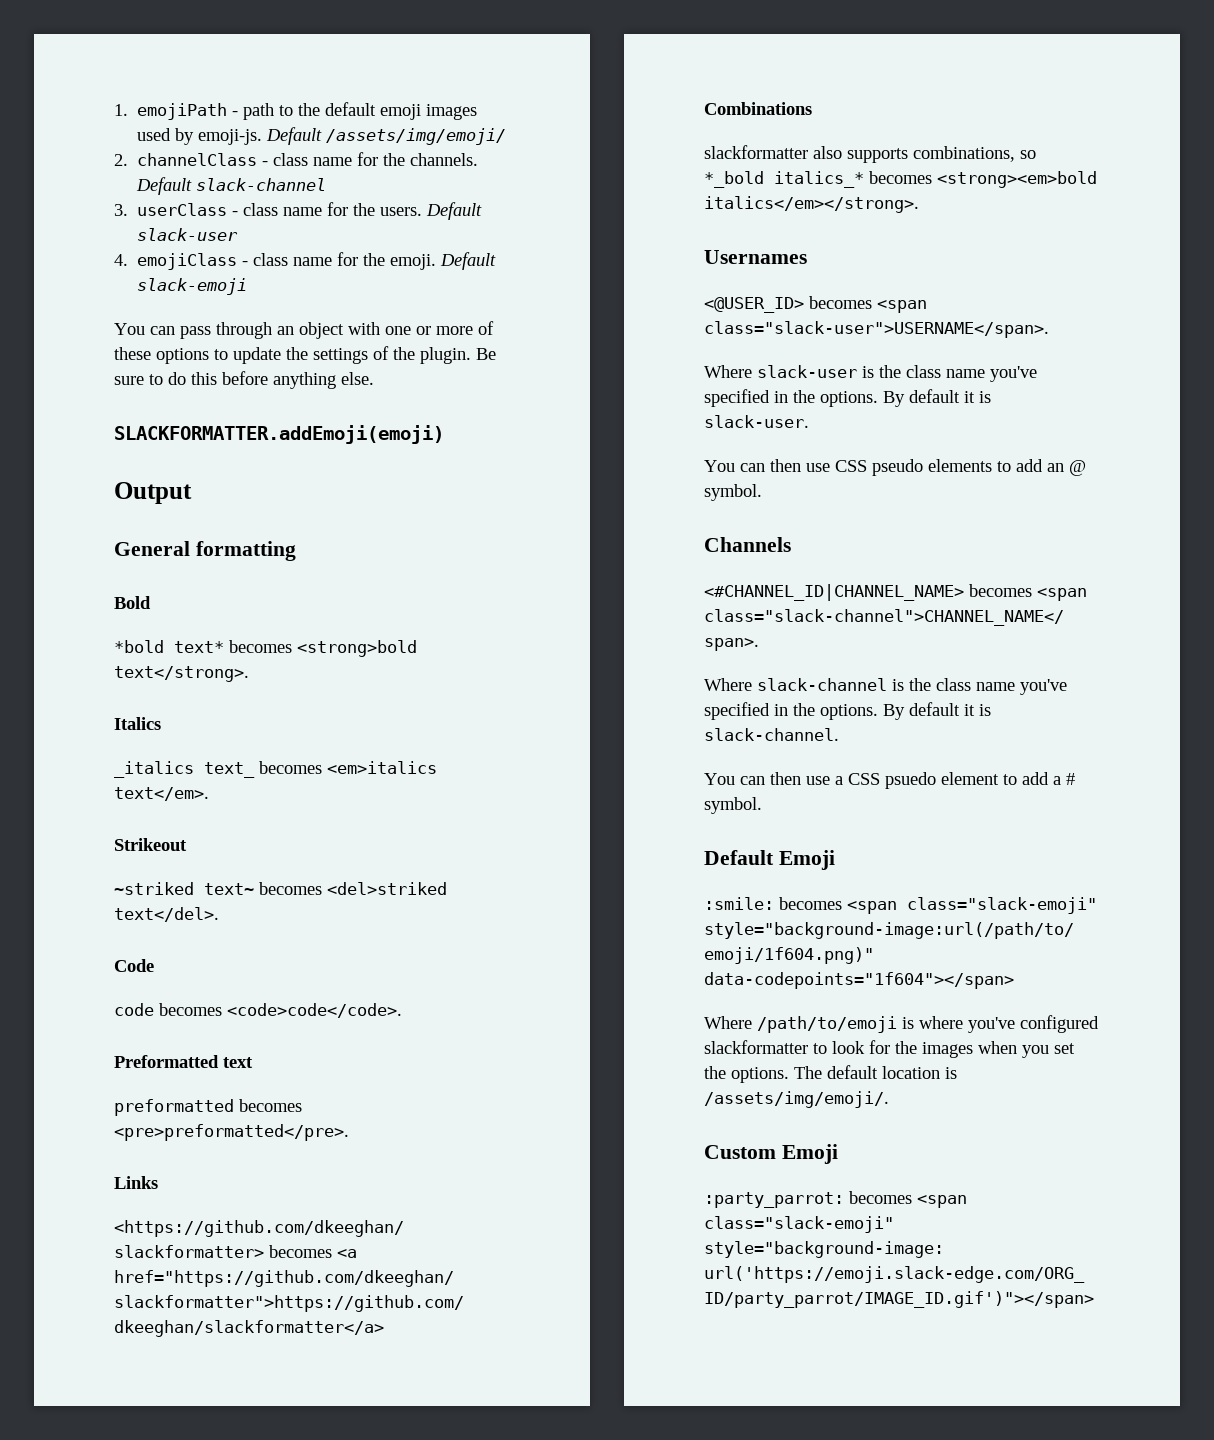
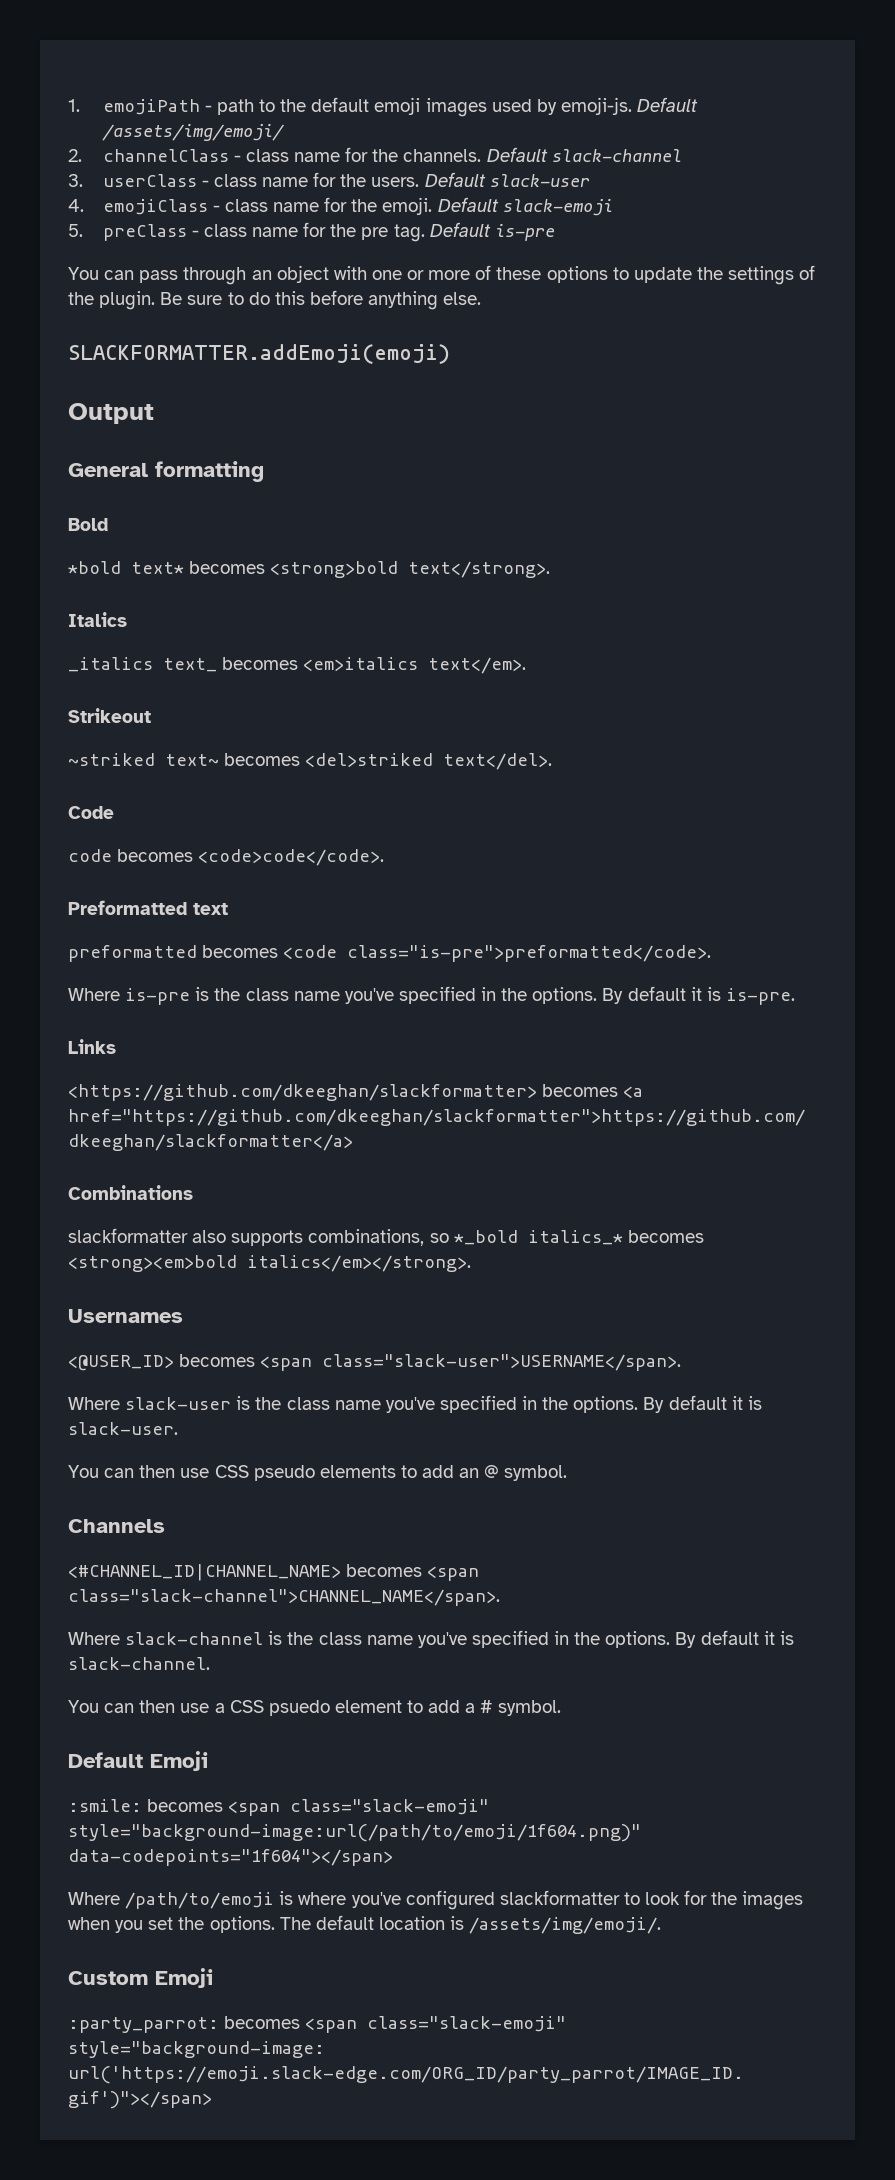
(248, 286) none -> [68,222,555,242] // 5. preClass - class name for the pre tag. Default is-pre
[114,1124,349,1141] <pre>preformatted</pre>. -> [283,945,712,962] [68,986,795,1005] <code class="is-pre">preformatted</code>. // Where is-pre is the class name you've specified in the options. By default it is is-pre.

